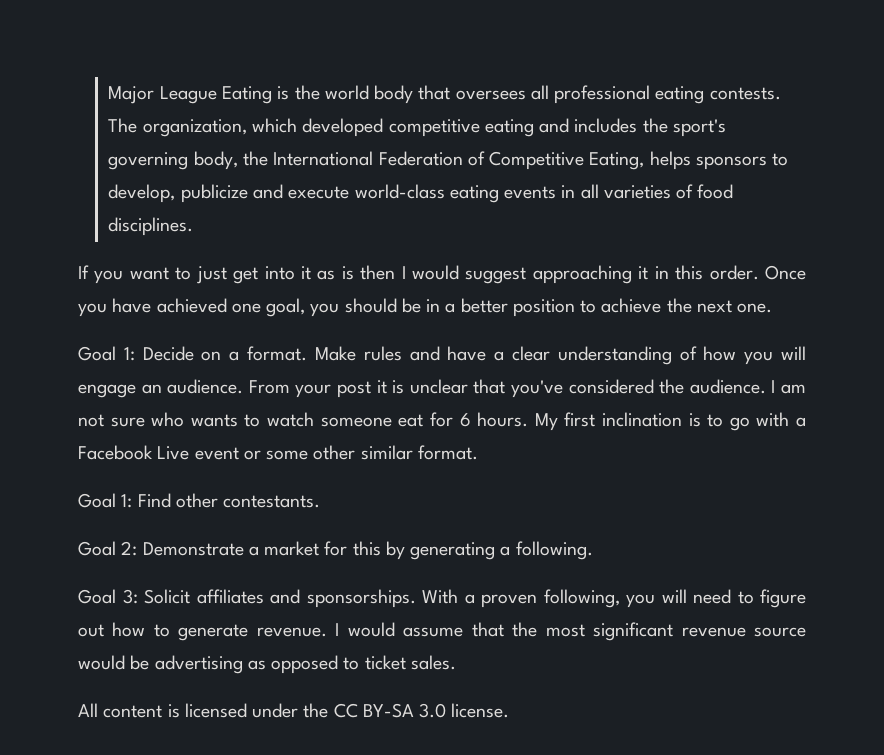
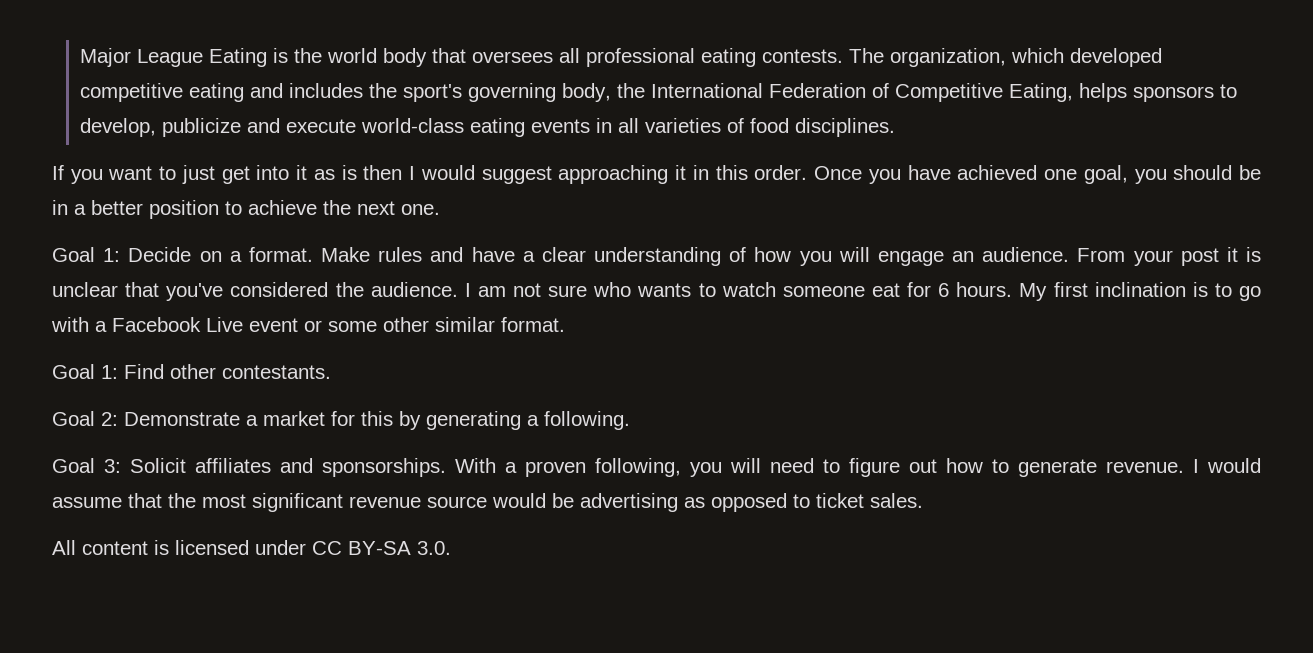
[303,703,329,718] the -> (306, 547) none
[419,703,510,718] 3.0 license. -> [417,541,451,555] 3.0.

